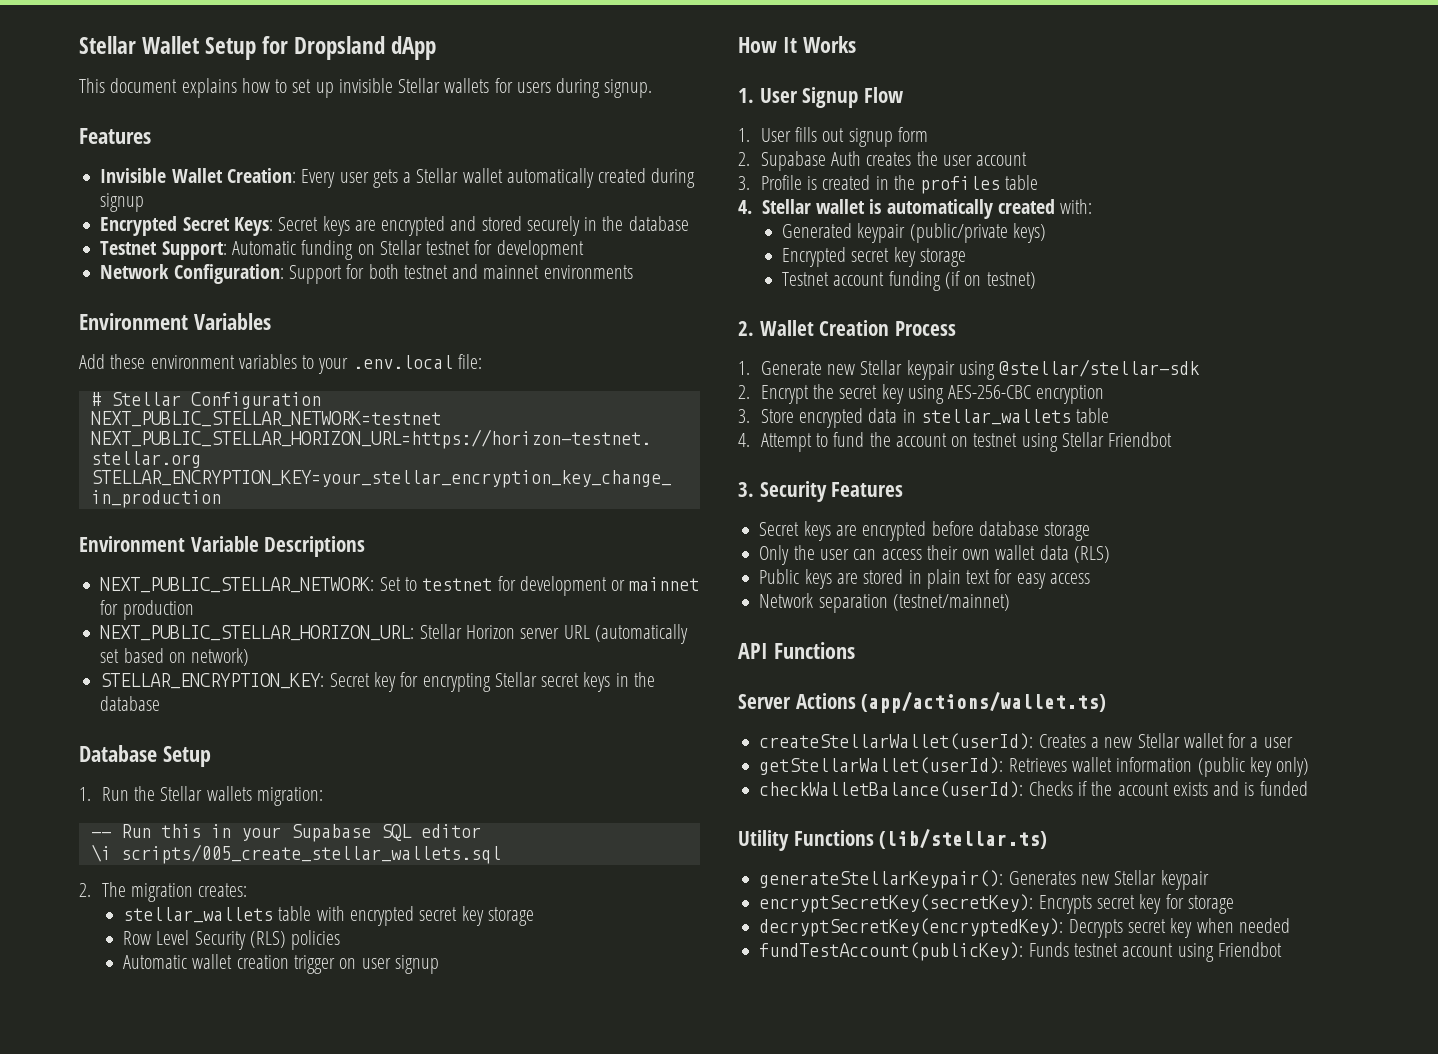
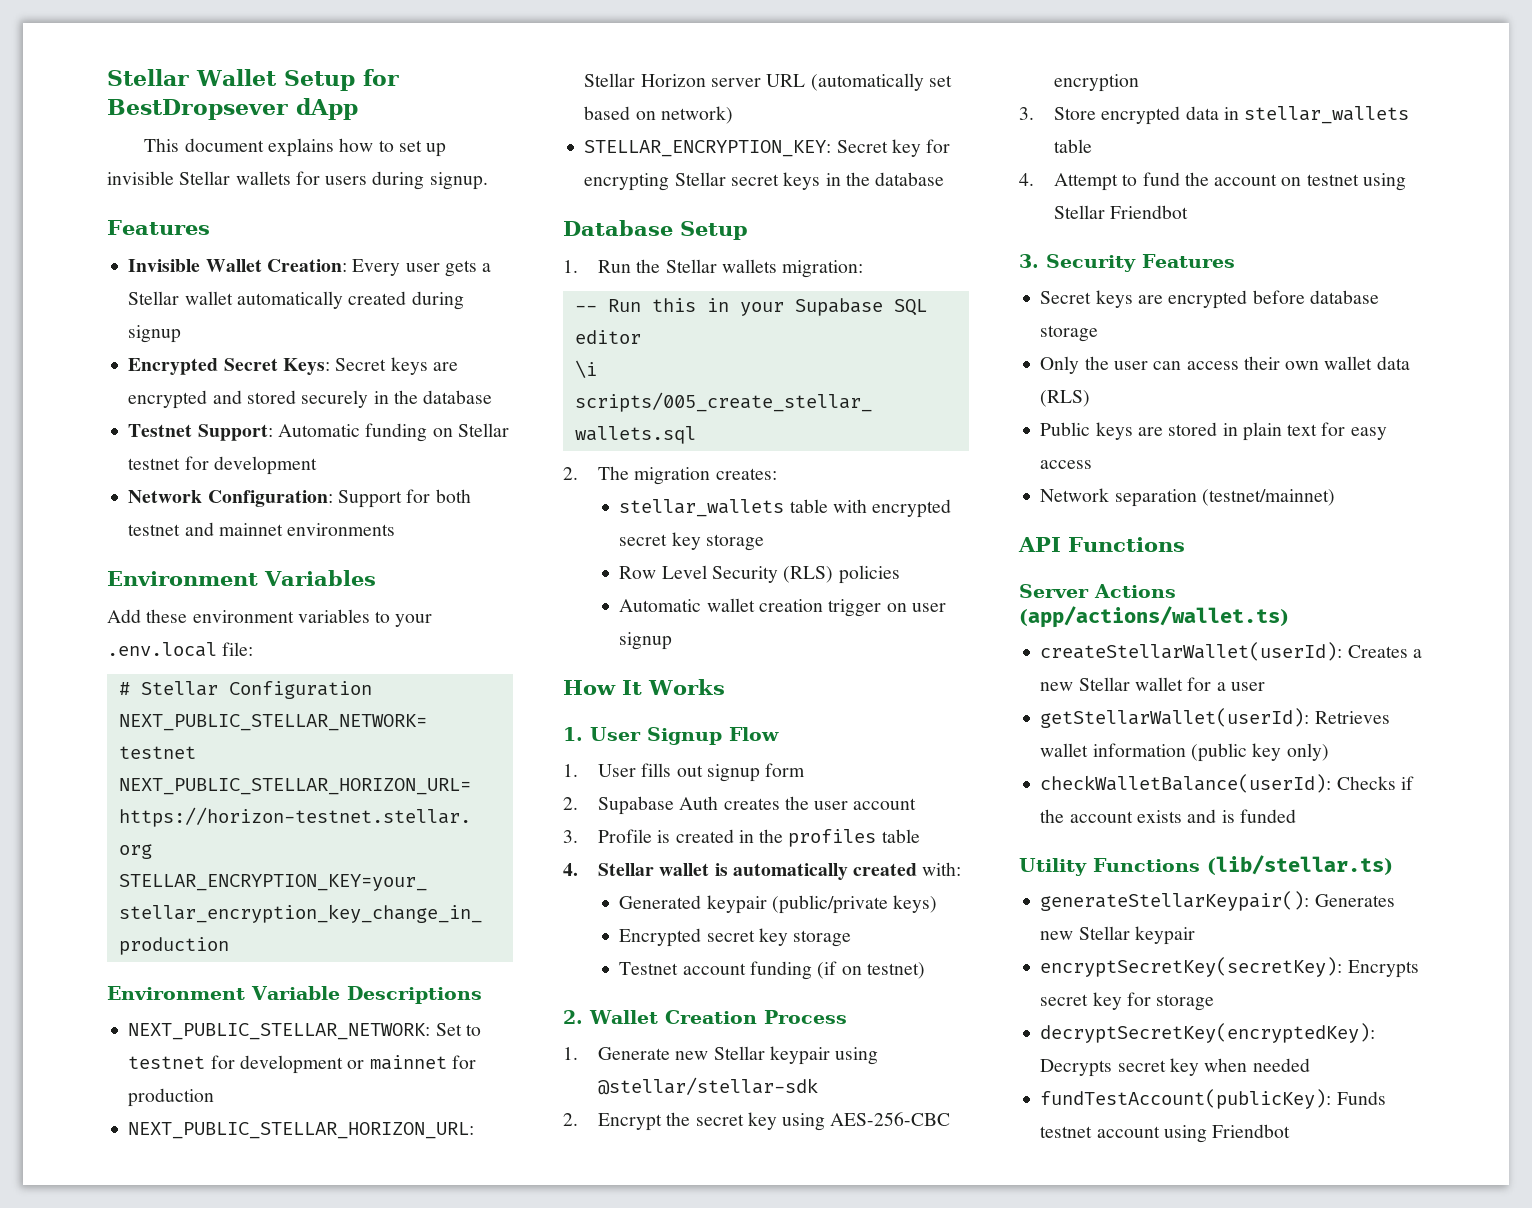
[294,36,386,60] Dropsland -> [107,99,288,120] BestDropsever

